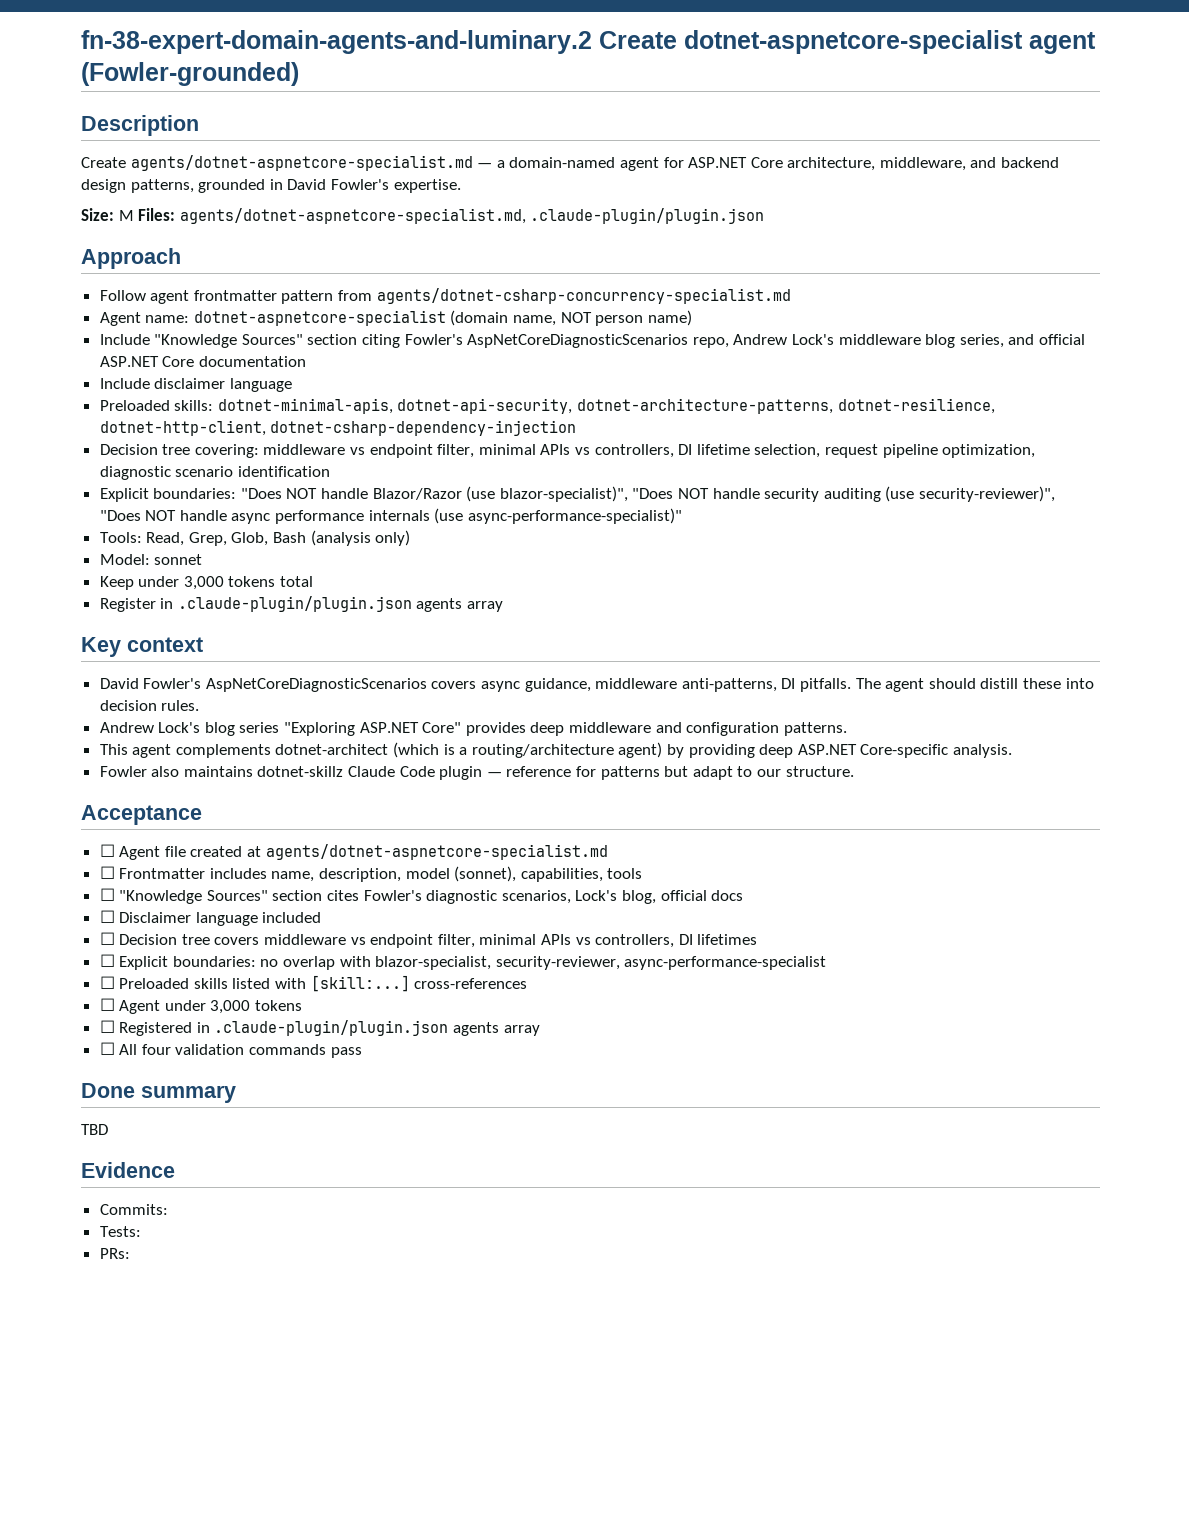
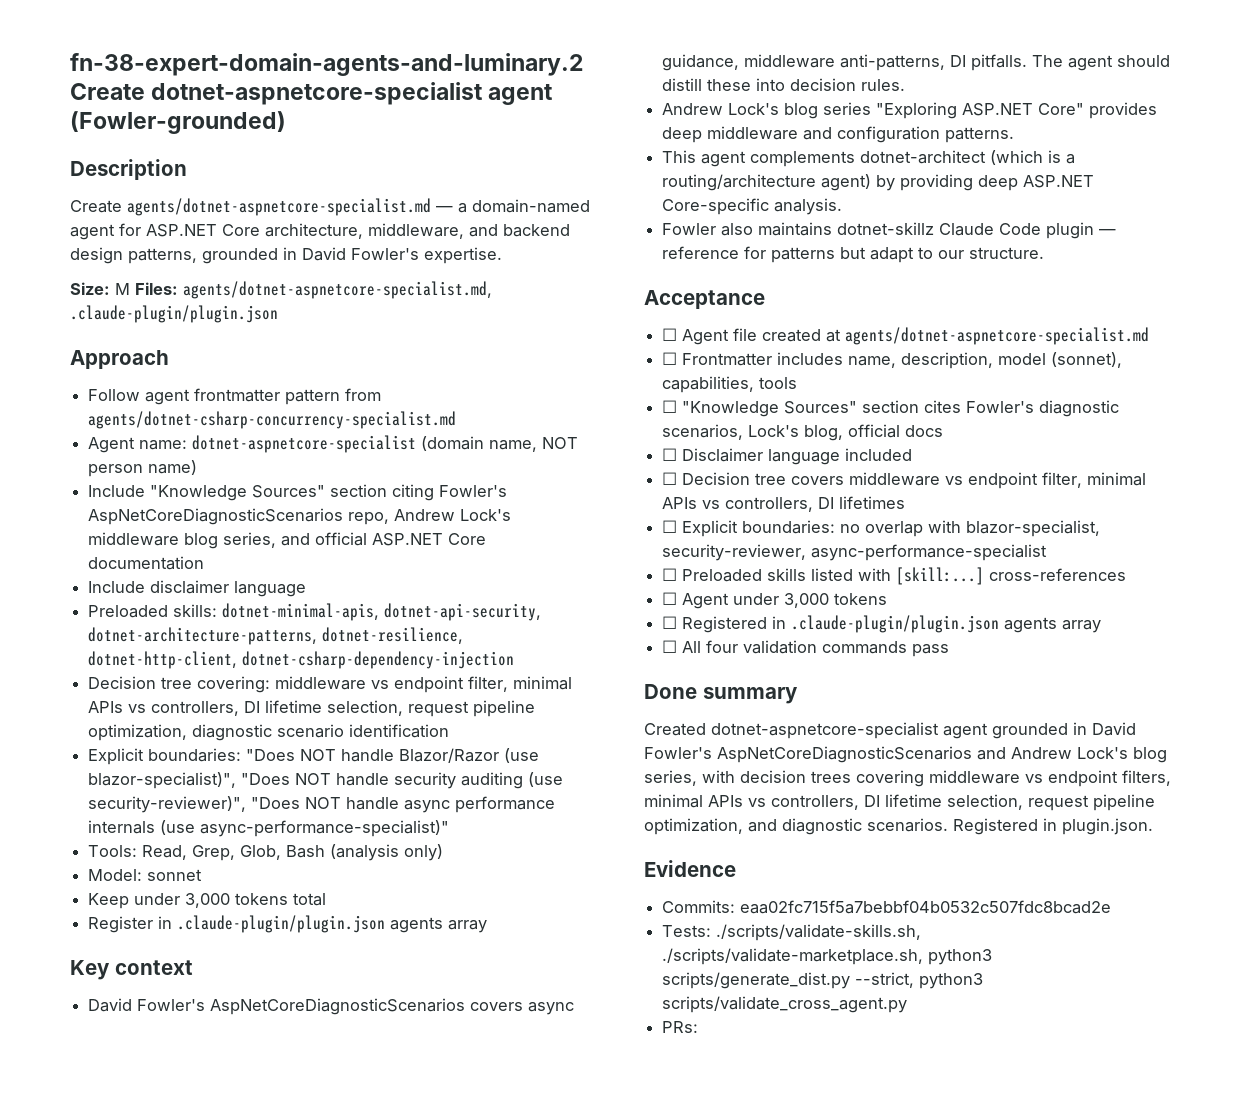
[81,1124,108,1135] TBD -> [644,722,1136,739] [644,746,1167,763] [644,770,1171,787] [644,794,1155,811] [644,818,1153,835] Created dotnet-aspnetcore-specialist agent grounded in David Fowler's AspNetCoreDiagnosticScenarios and Andrew Lock's blog series, with decision trees covering middleware vs endpoint filters, minimal APIs vs controllers, DI lifetime selection, request pipeline optimization, and diagnostic scenarios. Registered in plugin.json.
(168, 1209) none -> [740,900,1112,914] eaa02fc715f5a7bebbf04b0532c507fdc8bcad2e
(141, 1231) none -> [716,924,922,941] [662,948,993,965] [662,972,984,989] [662,996,908,1013] ./scripts/validate-skills.sh, ./scripts/validate-marketplace.sh, python3 scripts/generate_dist.py --strict, python3 scripts/validate_cross_agent.py

